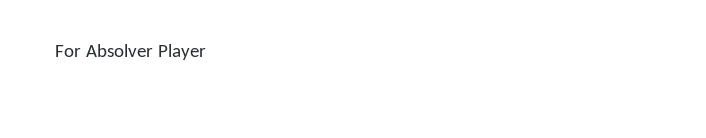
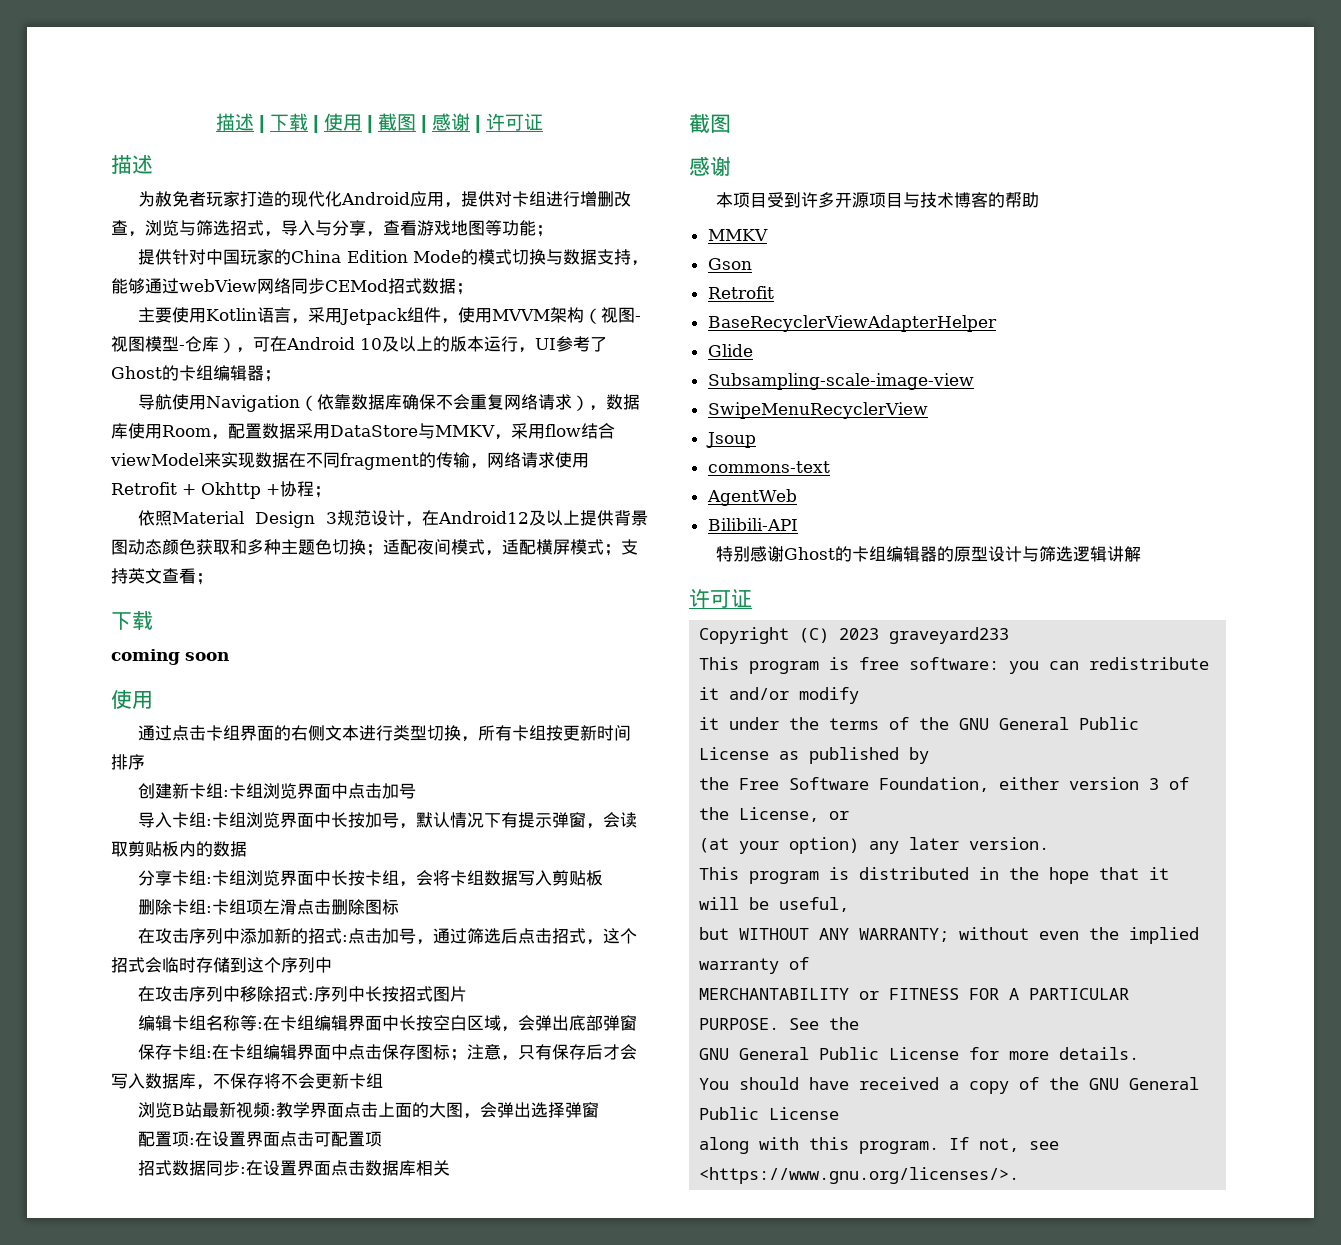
[55,44,206,60] For Absolver Player -> [216,113,543,133] [111,155,153,174] [138,191,632,208] [111,220,553,237] [138,249,648,266] [111,278,473,295] [138,307,642,325] [111,336,607,353] [111,365,281,382] [138,394,641,412] [111,423,615,440] [110,452,589,470] [111,481,331,499] [138,510,648,528] [111,539,638,556] [111,568,213,585] [111,611,153,631] [111,649,229,665] [111,689,153,709] [138,725,632,742] [111,754,145,770] [138,783,417,799] [138,812,638,829] [111,841,247,857] [138,870,604,887] [138,899,400,915] [138,928,638,945] [111,957,332,973] [138,986,468,1002] [138,1015,638,1032] [138,1044,638,1061] [111,1073,383,1090] [138,1102,600,1119] [138,1131,383,1147] [138,1160,451,1176] [689,113,731,133] [689,156,731,176] [716,192,1040,208] [707,229,768,241] [707,258,752,270] [707,286,774,299] [707,315,997,332] [707,344,753,357] [707,373,974,390] [707,402,928,419] [705,432,756,448] [707,461,830,473] [706,489,797,506] [707,518,798,531] [716,546,1142,562] [689,589,752,608] [699,627,1010,644] [699,657,1210,674] [699,687,860,704] [699,717,1140,730] [699,747,930,764] [699,777,1190,792] [699,807,850,822] [699,837,1050,854] [699,867,1170,884] [699,897,850,912] [699,927,1200,944] [699,957,810,974] [699,988,1130,1000] [699,1017,860,1030] [699,1047,1140,1060] [699,1077,1200,1094] [699,1107,840,1120] [699,1137,1060,1154] [699,1167,1020,1184] 描述 | 下载 | 使用 | 截图 | 感谢 | 许可证 // 描述 // 为赦免者玩家打造的现代化Android应用，提供对卡组进行增删改查，浏览与筛选招式，导入与分享，查看游戏地图等功能； // 提供针对中国玩家的China Edition Mode的模式切换与数据支持，能够通过webView网络同步CEMod招式数据； // 主要使用Kotlin语言，采用Jetpack组件，使用MVVM架构（视图-视图模型-仓库），可在Android 10及以上的版本运行，UI参考了Ghost的卡组编辑器； // 导航使用Navigation（依靠数据库确保不会重复网络请求），数据库使用Room，配置数据采用DataStore与MMKV，采用flow结合viewModel来实现数据在不同fragment的传输，网络请求使用Retrofit + Okhttp +协程； // 依照Material Design 3规范设计，在Android12及以上提供背景图动态颜色获取和多种主题色切换；适配夜间模式，适配横屏模式；支持英文查看； // 下载 // coming soon // 使用 // 通过点击卡组界面的右侧文本进行类型切换，所有卡组按更新时间排序 // 创建新卡组:卡组浏览界面中点击加号 // 导入卡组:卡组浏览界面中长按加号，默认情况下有提示弹窗，会读取剪贴板内的数据 // 分享卡组:卡组浏览界面中长按卡组，会将卡组数据写入剪贴板 // 删除卡组:卡组项左滑点击删除图标 // 在攻击序列中添加新的招式:点击加号，通过筛选后点击招式，这个招式会临时存储到这个序列中 // 在攻击序列中移除招式:序列中长按招式图片 // 编辑卡组名称等:在卡组编辑界面中长按空白区域，会弹出底部弹窗 // 保存卡组:在卡组编辑界面中点击保存图标；注意，只有保存后才会写入数据库，不保存将不会更新卡组 // 浏览B站最新视频:教学界面点击上面的大图，会弹出选择弹窗 // 配置项:在设置界面点击可配置项 // 招式数据同步:在设置界面点击数据库相关 // 截图 // 感谢 // 本项目受到许多开源项目与技术博客的帮助 // MMKV // Gson // Retrofit // BaseRecyclerViewAdapterHelper // Glide // Subsampling-scale-image-view // SwipeMenuRecyclerView // Jsoup // commons-text // AgentWeb // Bilibili-API // 特别感谢Ghost的卡组编辑器的原型设计与筛选逻辑讲解 // 许可证 // Copyright (C) 2023 graveyard233 // This program is free software: you can redistribute it and/or modify // it under the terms of the GNU General Public License as published by // the Free Software Foundation, either version 3 of the License, or // (at your option) any later version. // This program is distributed in the hope that it will be useful, // but WITHOUT ANY WARRANTY; without even the implied warranty of // MERCHANTABILITY or FITNESS FOR A PARTICULAR PURPOSE. See the // GNU General Public License for more details. // You should have received a copy of the GNU General Public License // along with this program. If not, see <https://www.gnu.org/licenses/>.

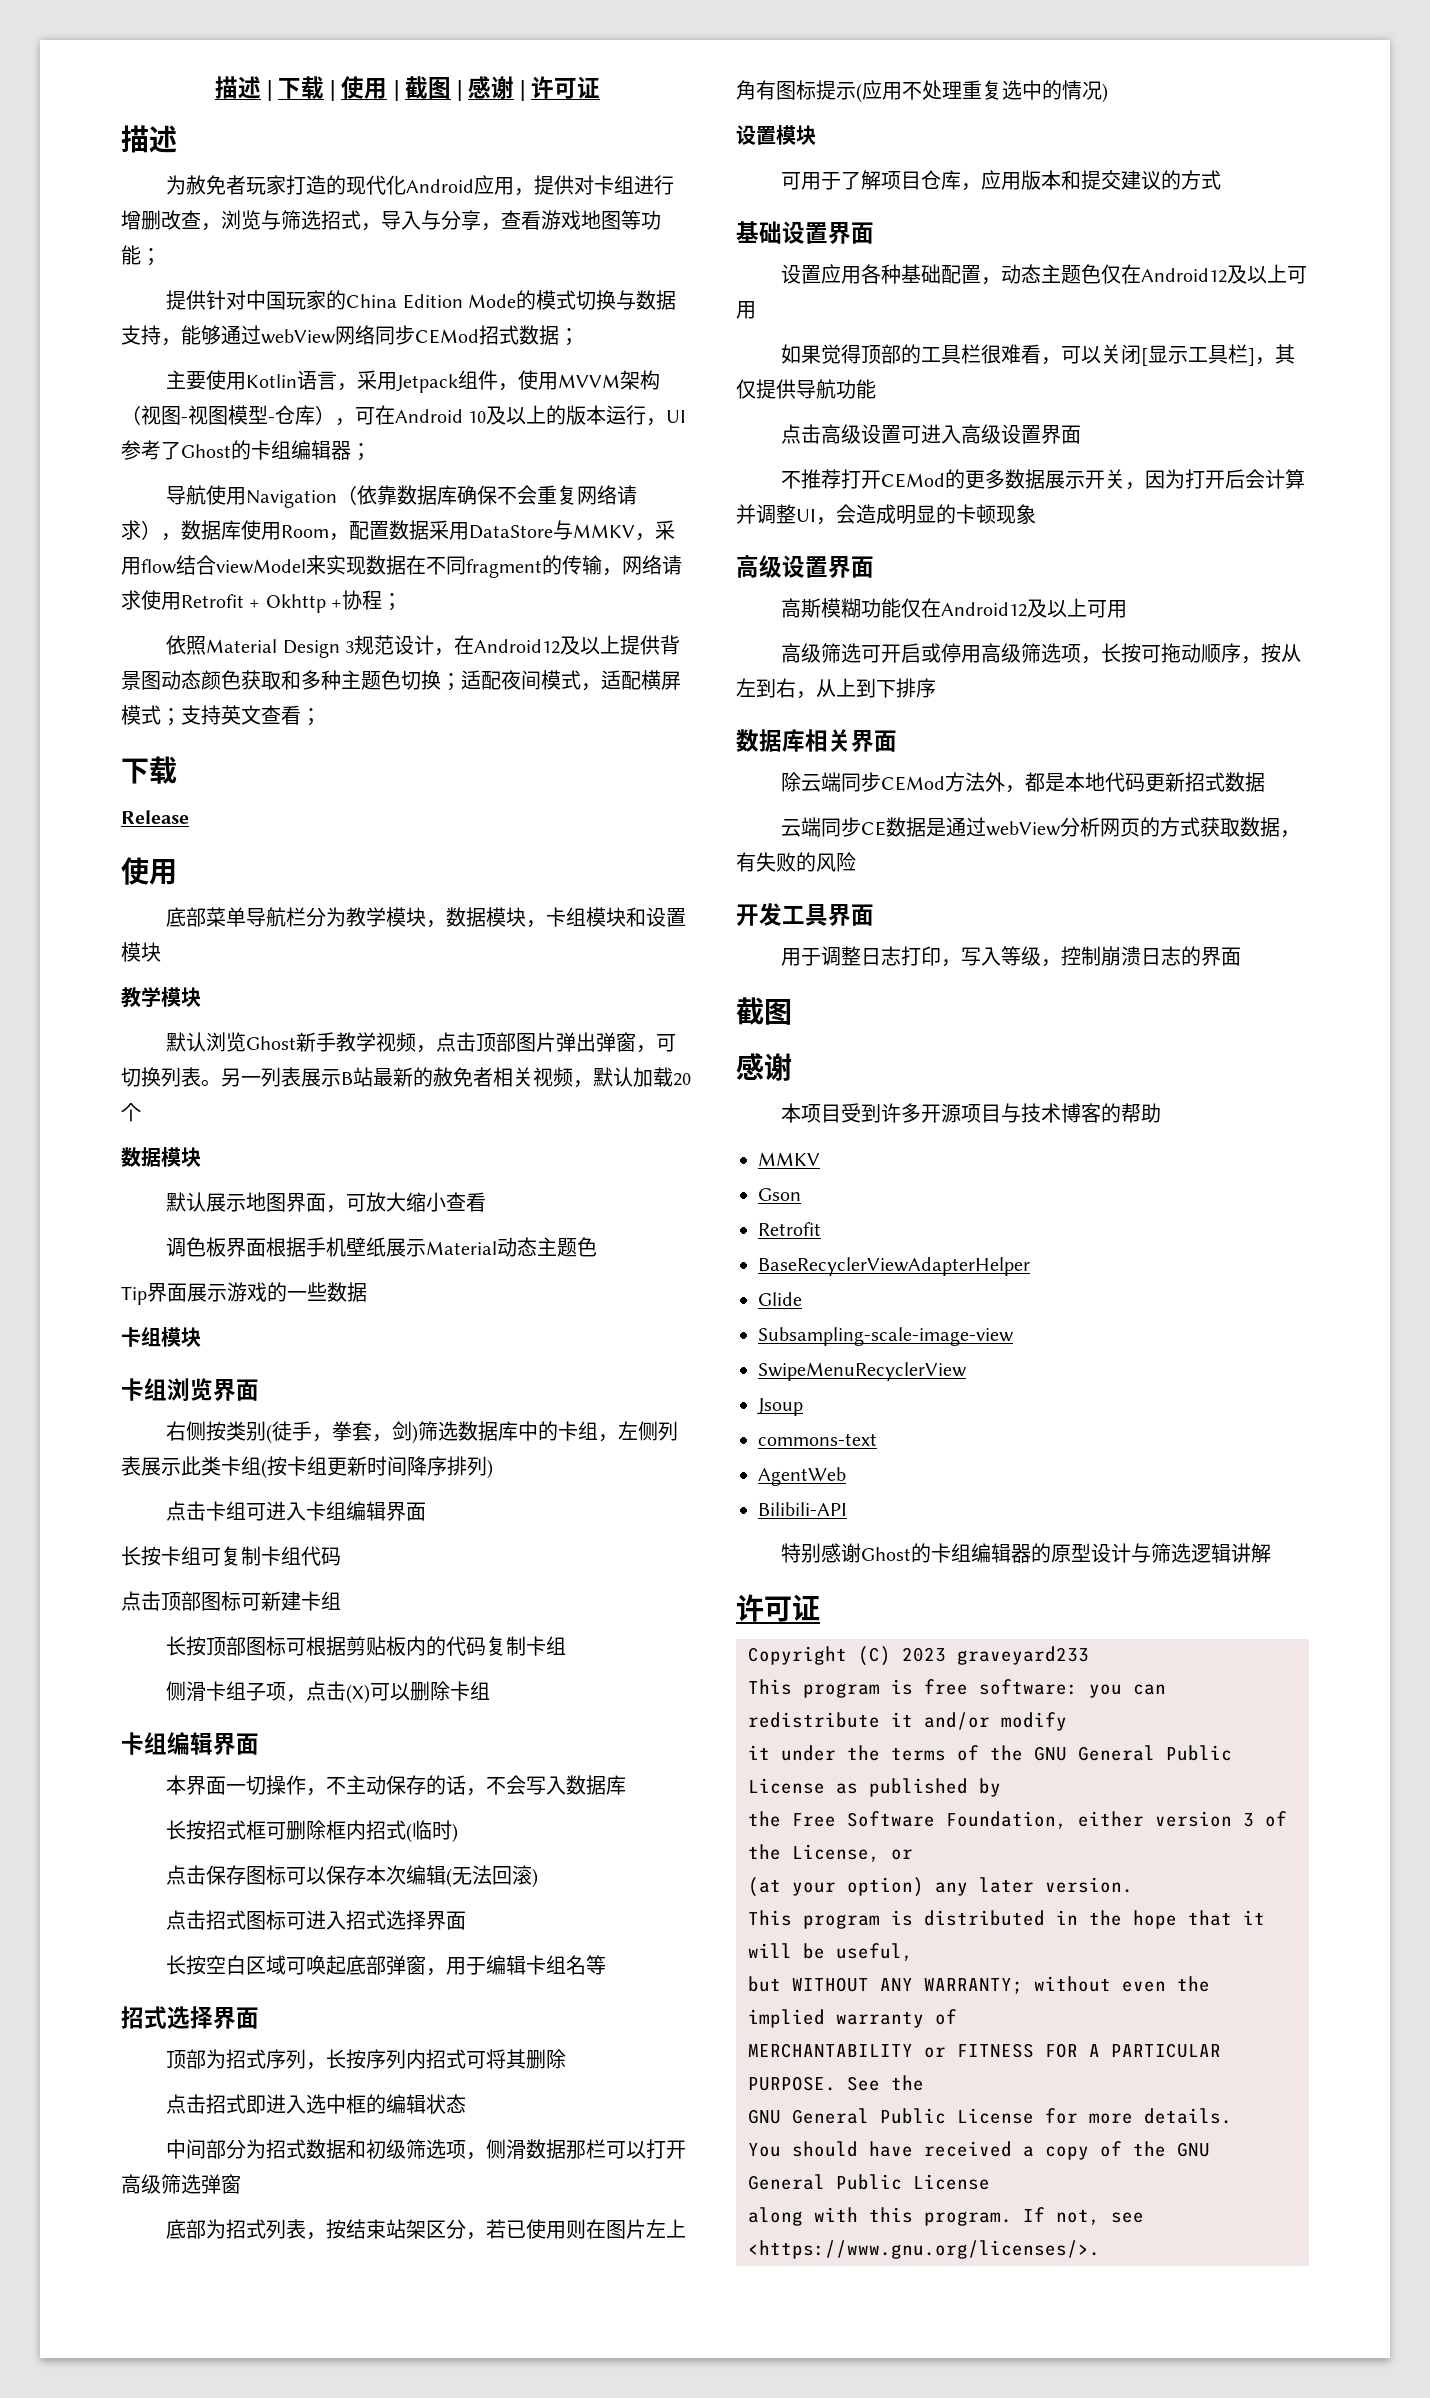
[111,649,229,665] coming soon -> [121,810,189,824] Release
[138,725,632,742] [111,754,145,770] [138,783,417,799] [138,812,638,829] [111,841,247,857] [138,870,604,887] [138,899,400,915] [138,928,638,945] [111,957,332,973] [138,986,468,1002] [138,1015,400,1031] 通过点击卡组界面的右侧文本进行类型切换，所有卡组按更新时间排序 // 创建新卡组:卡组浏览界面中点击加号 // 导入卡组:卡组浏览界面中长按加号，默认情况下有提示弹窗，会读取剪贴板内的数据 // 分享卡组:卡组浏览界面中长按卡组，会将卡组数据写入剪贴板 // 删除卡组:卡组项左滑点击删除图标 // 在攻击序列中添加新的招式:点击加号，通过筛选后点击招式，这个招式会临时存储到这个序列中 // 在攻击序列中移除招式:序列中长按招式图片 // 编辑卡组名称等:在卡组编辑界面中 -> [166,907,687,928] [121,942,161,962] [121,987,201,1008] [166,1032,677,1053] [121,1067,691,1088] [121,1103,141,1122] [121,1147,201,1167] [166,1192,487,1213] [166,1237,598,1257] [121,1282,367,1305] [121,1327,201,1347] [121,1378,259,1402] [166,1421,679,1444] [121,1456,493,1479] [166,1501,427,1521] [121,1546,341,1566] [121,1591,341,1611] [166,1636,567,1656] [166,1681,491,1704] [121,1732,259,1755] [166,1775,627,1796] [166,1820,459,1843] [166,1865,539,1888] [166,1910,467,1930] 底部菜单导航栏分为教学模块，数据模块，卡组模块和设置模块 // 教学模块 // 默认浏览Ghost新手教学视频，点击顶部图片弹出弹窗，可切换列表。另一列表展示B站最新的赦免者相关视频，默认加载20个 // 数据模块 // 默认展示地图界面，可放大缩小查看 // 调色板界面根据手机壁纸展示Material动态主题色 // Tip界面展示游戏的一些数据 // 卡组模块 // 卡组浏览界面 // 右侧按类别(徒手，拳套，剑)筛选数据库中的卡组，左侧列表展示此类卡组(按卡组更新时间降序排列) // 点击卡组可进入卡组编辑界面 // 长按卡组可复制卡组代码 // 点击顶部图标可新建卡组 // 长按顶部图标可根据剪贴板内的代码复制卡组 // 侧滑卡组子项，点击(X)可以删除卡组 // 卡组编辑界面 // 本界面一切操作，不主动保存的话，不会写入数据库 // 长按招式框可删除框内招式(临时) // 点击保存图标可以保存本次编辑(无法回滚) // 点击招式图标可进入招式选择界面 //
[501,1015,570,1032] ，会弹出 -> [286,1955,347,1975] 可唤起
[138,1044,638,1061] [111,1073,383,1090] [138,1102,600,1119] [138,1131,383,1147] [138,1160,451,1176] // 保存卡组:在卡组编辑界面中点击保存图标；注意，只有保存后才会写入数据库，不保存将不会更新卡组 // 浏览B站最新视频:教学界面点击上面的大图，会弹出选择弹窗 // 配置项:在设置界面点击可配置项 // 招式数据同步:在设置界面点击数据库相关 -> [426,1955,607,1976] [121,2006,259,2029] [166,2049,567,2070] [166,2094,467,2114] [166,2139,687,2160] [121,2174,241,2194] [166,2219,687,2240] [736,80,1108,103] [736,125,816,145] [781,170,1222,191] [736,221,874,244] [781,264,1308,285] [736,301,756,319] [781,344,1296,366] [736,379,876,399] [781,424,1082,444] [781,469,1306,490] [736,504,1036,525] [736,555,874,578] [781,598,1128,618] [781,643,1302,664] [736,678,936,699] [736,729,897,752] [781,772,1266,793] [781,817,1301,838] [736,852,856,872] [736,903,874,926] [781,946,1242,967] ，用于编辑卡组名等 // 招式选择界面 // 顶部为招式序列，长按序列内招式可将其删除 // 点击招式即进入选中框的编辑状态 // 中间部分为招式数据和初级筛选项，侧滑数据那栏可以打开高级筛选弹窗 // 底部为招式列表，按结束站架区分，若已使用则在图片左上角有图标提示(应用不处理重复选中的情况) // 设置模块 // 可用于了解项目仓库，应用版本和提交建议的方式 // 基础设置界面 // 设置应用各种基础配置，动态主题色仅在Android12及以上可用 // 如果觉得顶部的工具栏很难看，可以关闭[显示工具栏]，其仅提供导航功能 // 点击高级设置可进入高级设置界面 // 不推荐打开CEMod的更多数据展示开关，因为打开后会计算并调整UI，会造成明显的卡顿现象 // 高级设置界面 // 高斯模糊功能仅在Android12及以上可用 // 高级筛选可开启或停用高级筛选项，长按可拖动顺序，按从左到右，从上到下排序 // 数据库相关界面 // 除云端同步CEMod方法外，都是本地代码更新招式数据 // 云端同步CE数据是通过webView分析网页的方式获取数据，有失败的风险 // 开发工具界面 // 用于调整日志打印，写入等级，控制崩溃日志的界面

